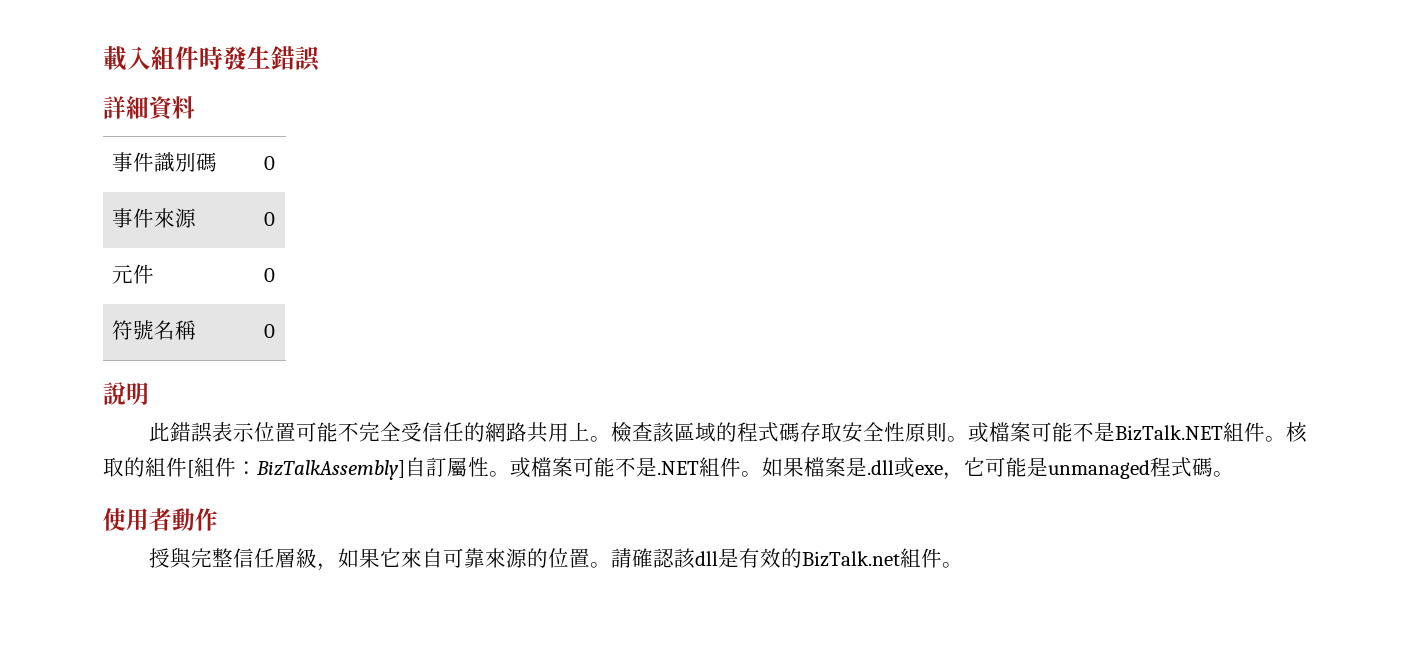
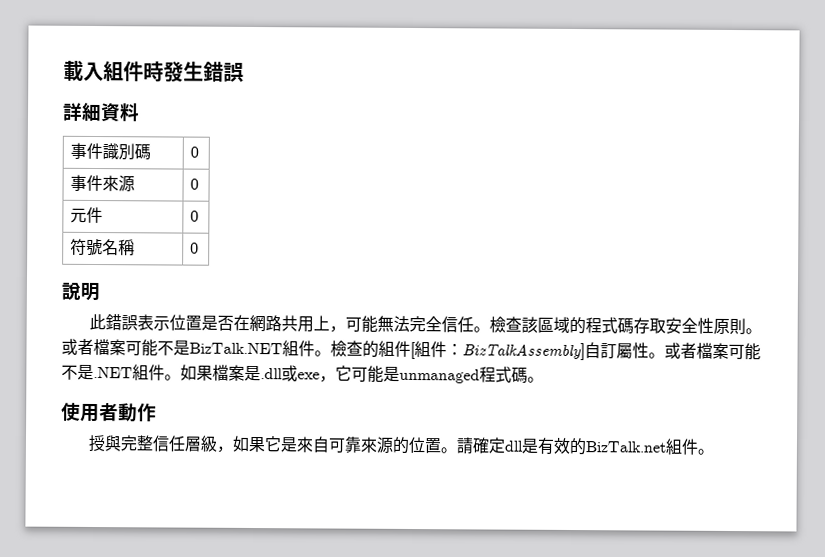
[296,422,591,443] 可能不完全受信任的網路共用上 -> [200,314,474,333] 是否在網路共用上，可能無法完全信任
(990, 432) none -> [77,338,94,355] 者
[1286,422,1308,443] [103,457,124,477] 核取 -> [330,340,363,357] 檢查
(531, 467) none -> [680,342,697,359] 者
(402, 557) none -> [279,437,298,453] 是
[653,548,696,569] 認該 -> [487,437,506,454] 定

